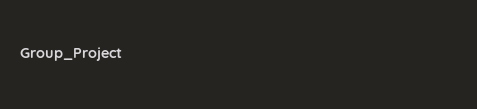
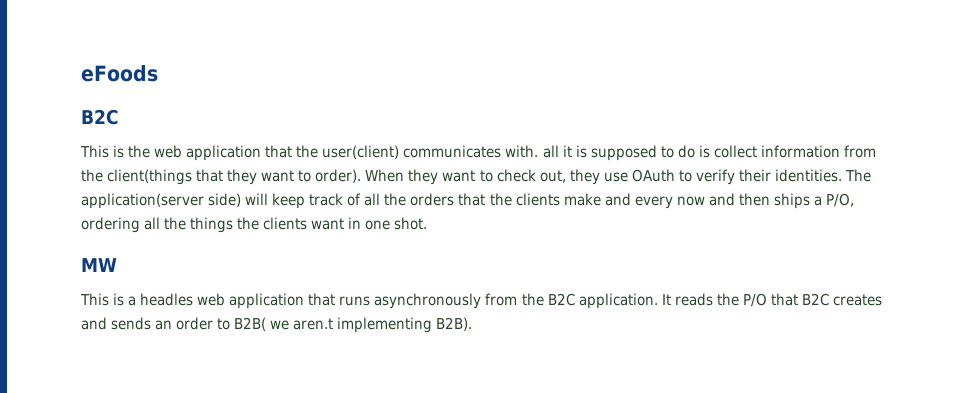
[20,47,122,61] Group_Project -> [81,65,158,82] [81,109,119,125] [80,145,876,161] [81,169,871,185] [81,193,854,209] [81,217,428,233] [81,258,117,272] [80,293,882,309] [81,317,473,333] eFoods // B2C // This is the web application that the user(client) communicates with. all it is supposed to do is collect information from the client(things that they want to order). When they want to check out, they use OAuth to verify their identities. The application(server side) will keep track of all the orders that the clients make and every now and then ships a P/O, ordering all the things the clients want in one shot. // MW // This is a headles web application that runs asynchronously from the B2C application. It reads the P/O that B2C creates and sends an order to B2B( we aren.t implementing B2B).

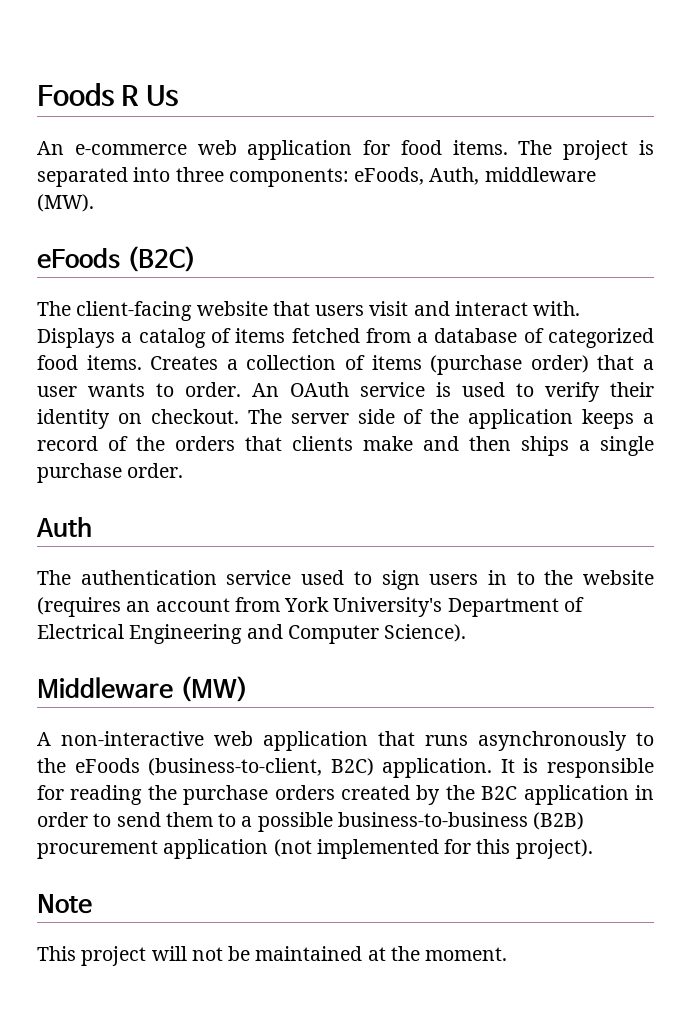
[81,65,158,82] [81,109,119,125] [80,145,876,161] [81,169,871,185] [81,193,381,209] eFoods // B2C // This is the web application that the user(client) communicates with. all it is supposed to do is collect information from the client(things that they want to order). When they want to check out, they use OAuth to verify their identities. The application(server side) will keep track of all -> [37,83,178,107] [37,140,654,160] [37,167,596,187] [37,194,94,212] [37,246,196,272] [37,301,581,321] [37,328,654,348] [37,355,655,375] [37,382,654,402] [37,409,654,429] [37,436,128,451] Foods R Us // An e-commerce web application for food items. The project is separated into three components: eFoods, Auth, middleware (MW). // eFoods (B2C) // The client-facing website that users visit and interact with. Displays a catalog of items fetched from a database of categorized food items. Creates a collection of items (purchase order) that a user wants to order. An OAuth service is used to verify their identity on checkout. The server side of the application keeps a record of
[489,193,512,206] the -> (282, 443) none
[634,193,854,209] [81,217,428,233] [81,258,117,272] [80,293,194,306] every now and then ships a P/O, ordering all the things the clients want in one shot. // MW // This is a headles -> [469,436,654,456] [37,463,184,483] [36,517,92,537] [37,570,654,590] [37,597,584,617] [37,624,467,644] [37,676,248,702] [37,731,204,746] then ships a single purchase order. // Auth // The authentication service used to sign users in to the website (requires an account from York University's Department of Electrical Engineering and Computer Science). // Middleware (MW) // A non-interactive
[485,293,882,309] [81,317,473,333] from the B2C application. It reads the P/O that B2C creates and sends an order to B2B( we aren.t implementing B2B). -> [636,732,654,746] [37,758,654,778] [37,785,654,805] [37,812,585,832] [37,839,593,859] [37,894,92,914] [37,946,508,966] to the eFoods (business-to-client, B2C) application. It is responsible for reading the purchase orders created by the B2C application in order to send them to a possible business-to-business (B2B) procurement application (not implemented for this project). // Note // This project will not be maintained at the moment.

